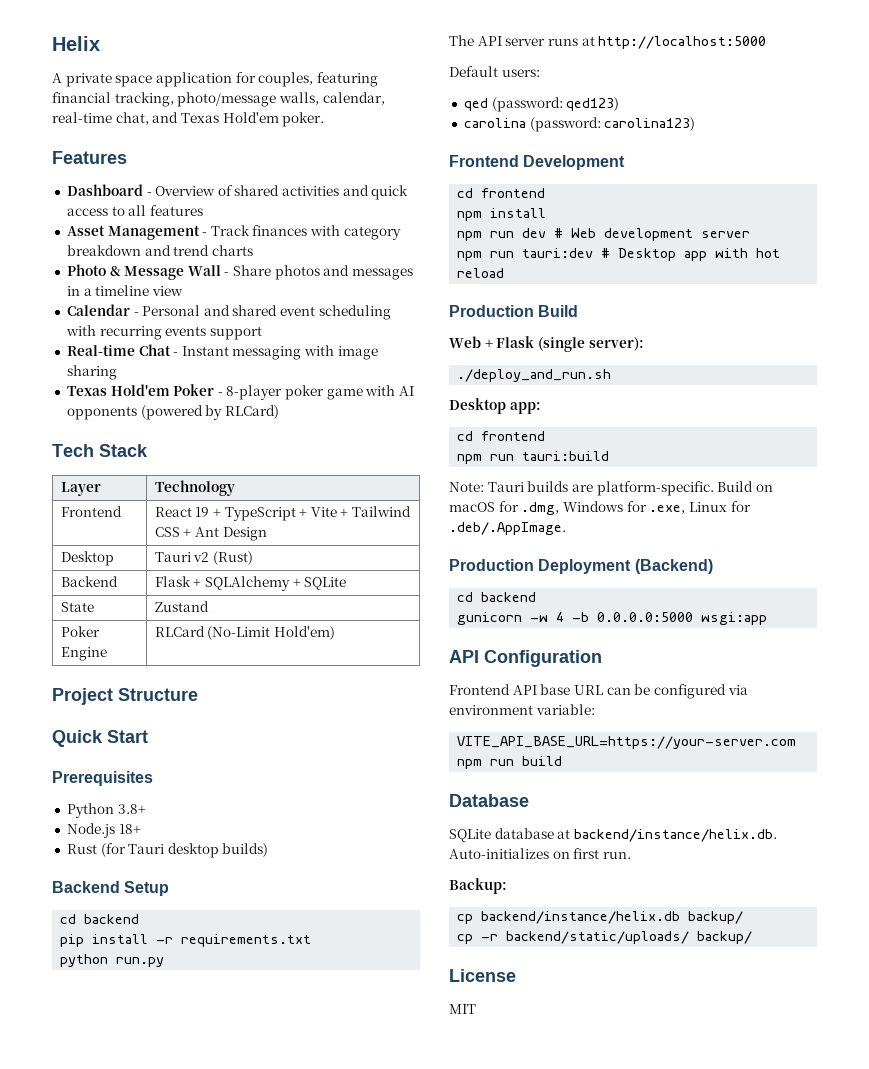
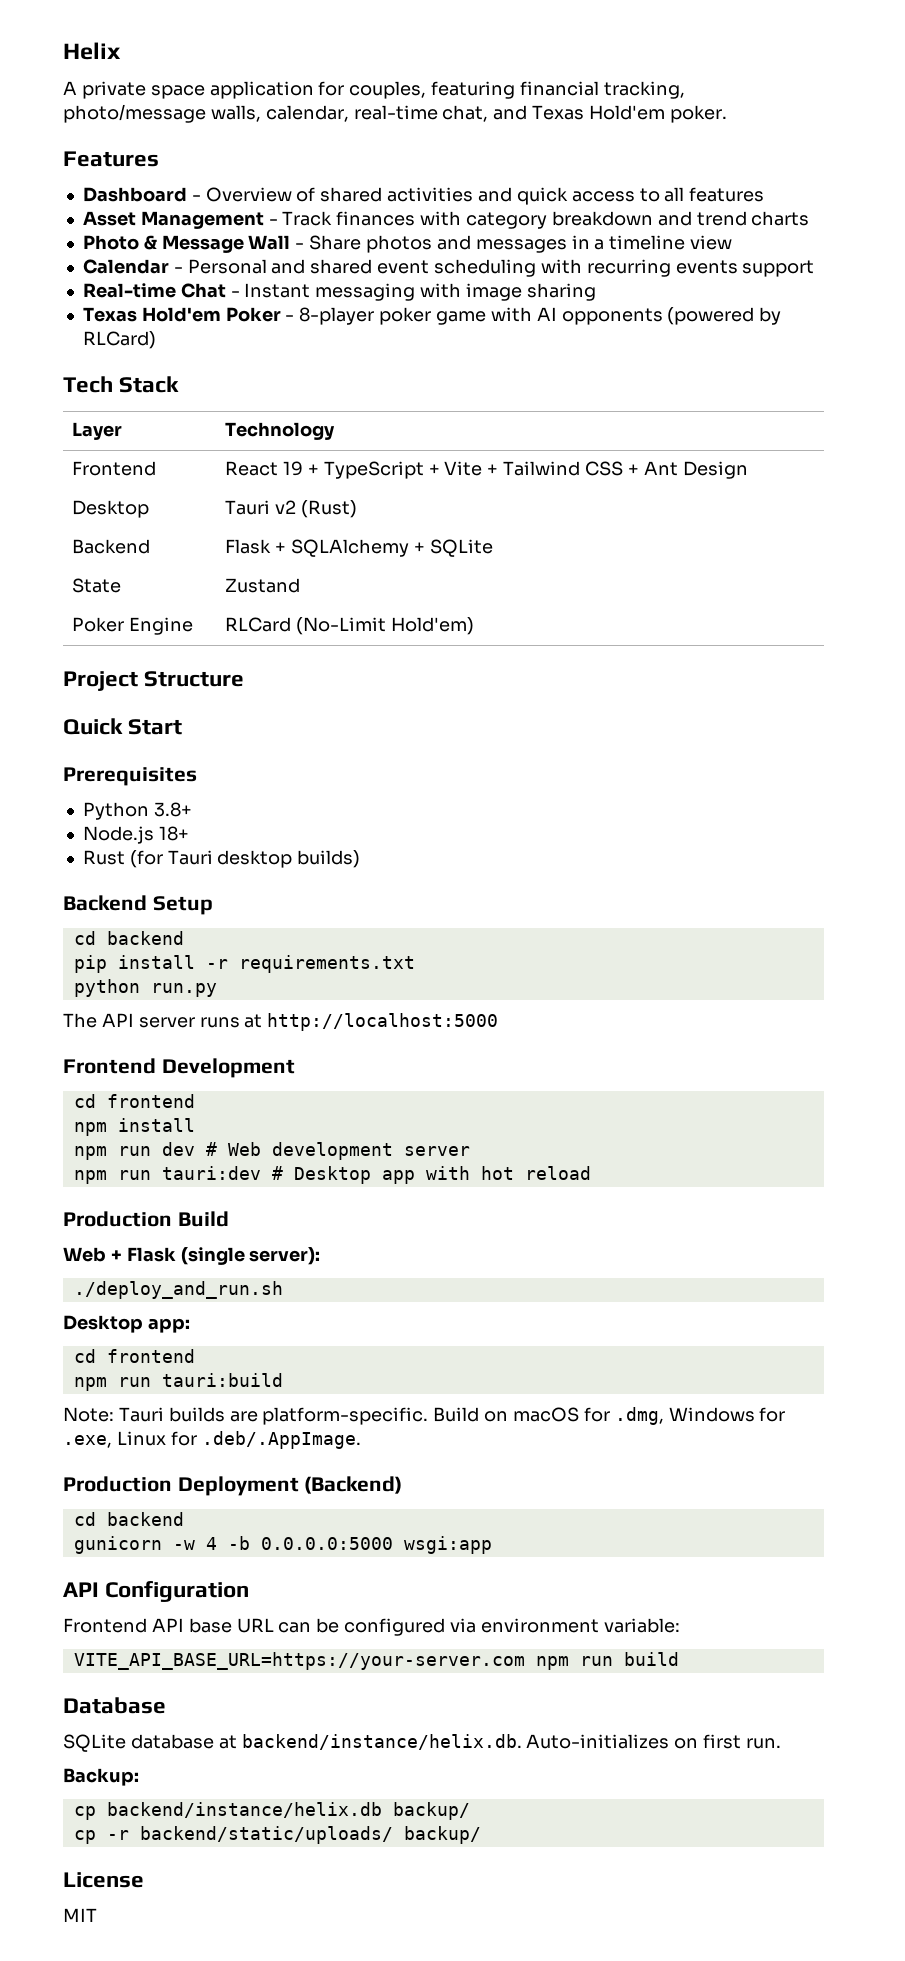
[449,66,540,77] [463,97,620,112] [463,117,696,132] // Default users: // qed (password: qed123) // carolina (password: carolina123) -> (499, 1022) none

